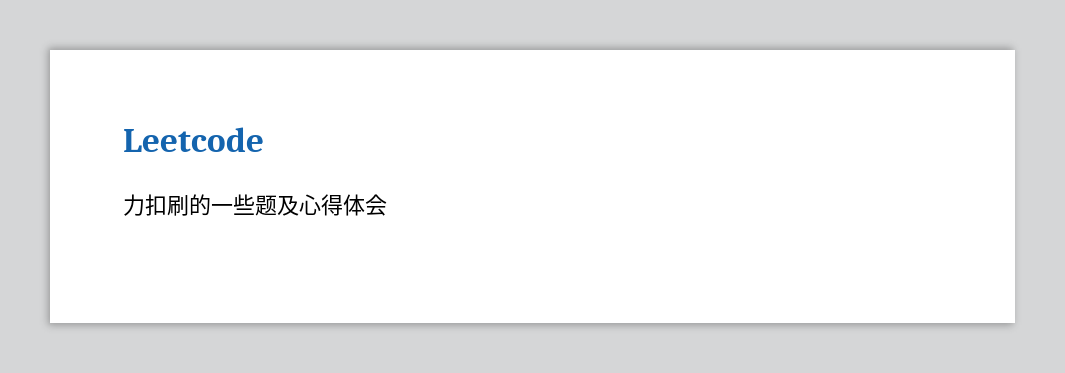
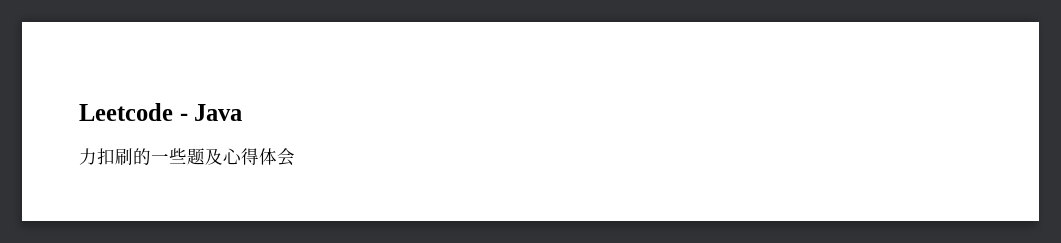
(264, 139) none -> [179,104,243,121] - Java

